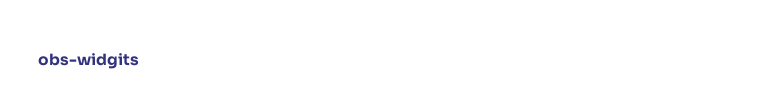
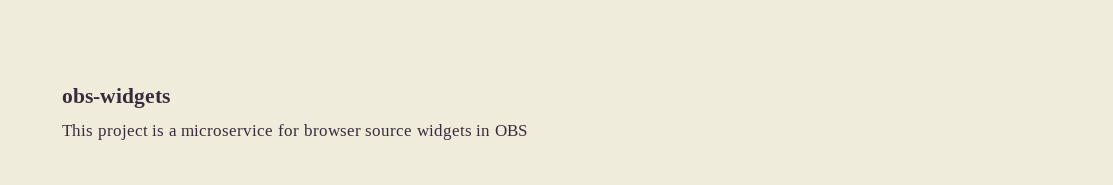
[38,53,139,69] obs-widgits -> [62,88,170,108] [62,124,527,140] obs-widgets // This project is a microservice for browser source widgets in OBS

